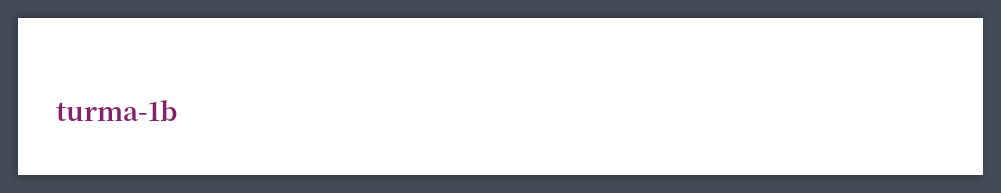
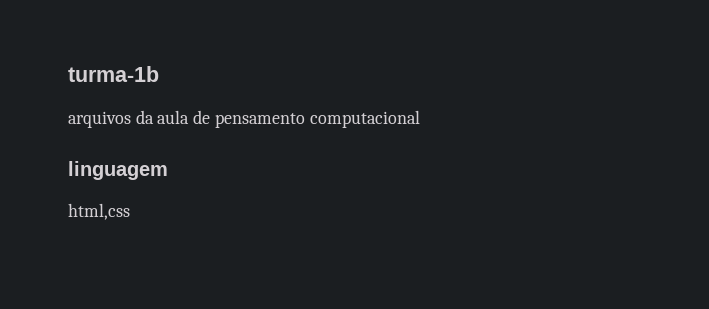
(177, 110) none -> [68,110,420,128] [68,161,168,180] [68,203,130,220] // arquivos da aula de pensamento computacional // linguagem // html,css

